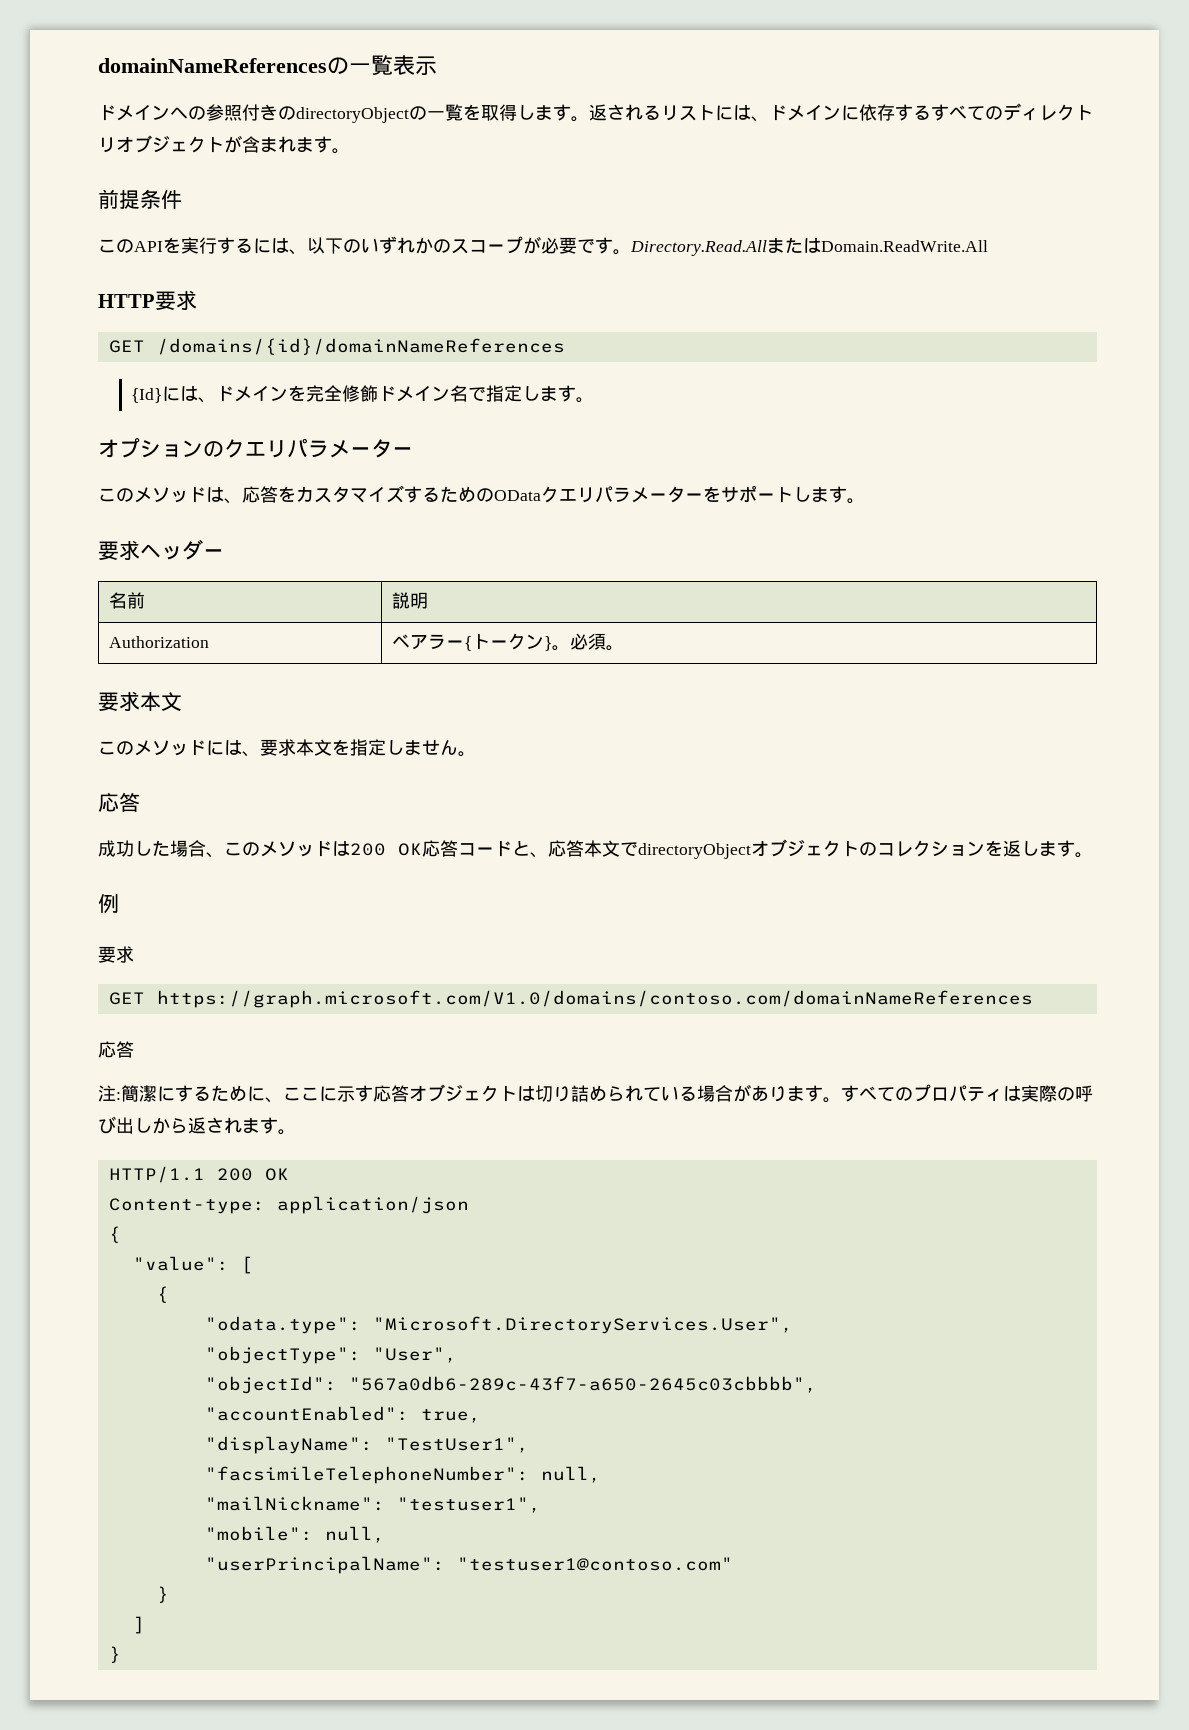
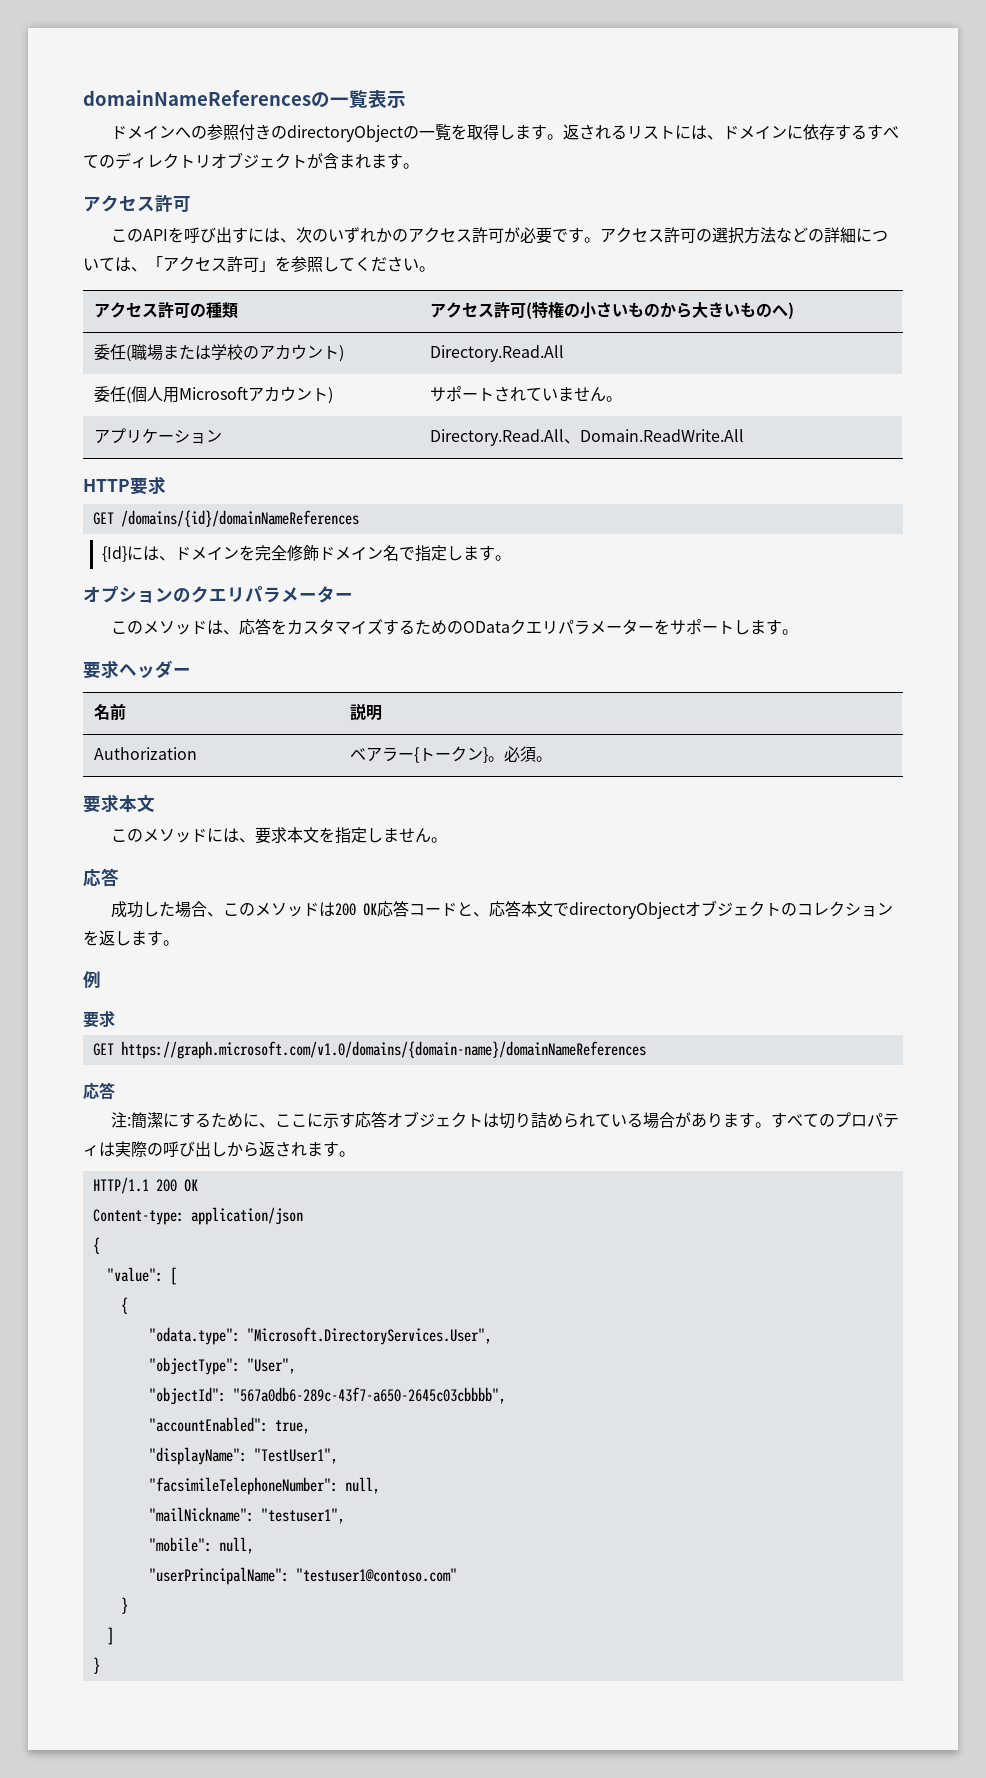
[98,189,182,209] 前提条件 -> [83,194,191,212] アクセス許可
[181,236,821,256] 実行するには、以下のいずれかのスコープが必要です。Directory.Read.Allまたは -> [184,227,889,244] [83,256,435,272] [93,301,238,318] [429,301,794,319] [93,344,344,362] [429,345,564,362] [93,386,333,404] [429,386,622,402] [93,428,222,444] [429,429,580,446] 呼び出すには、次のいずれかのアクセス許可が必要です。アクセス許可の選択方法などの詳細については、「アクセス許可」を参照してください。 // アクセス許可の種類 | アクセス許可(特権の小さいものから大きいものへ) // 委任(職場または学校のアカウント) | Directory.Read.All // 委任(個人用Microsoftアカウント) | サポートされていません。 // アプリケーション | Directory.Read.All、
[156,990,1033,1008] https://graph.microsoft.com/V1.0/domains/contoso.com/domainNameReferences -> [120,1041,646,1059] https://graph.microsoft.com/v1.0/domains/{domain-name}/domainNameReferences

